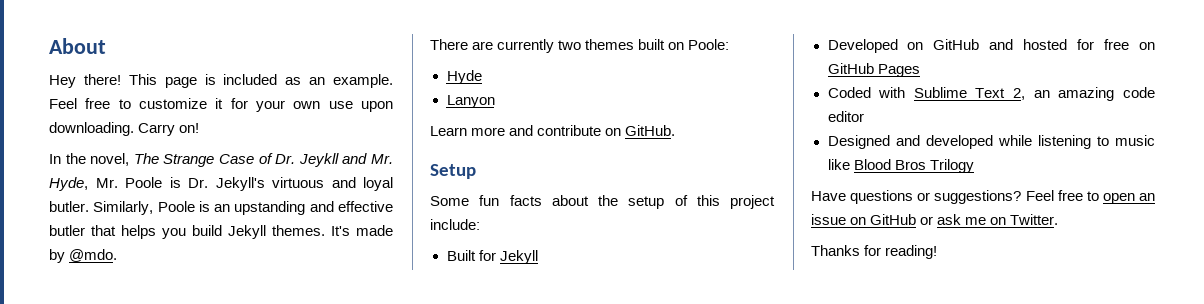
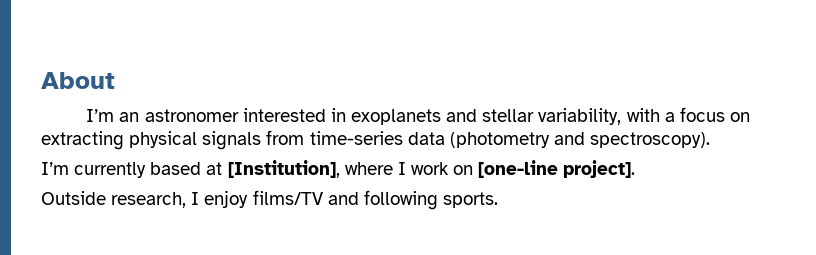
[49,74,393,88] [49,98,393,112] [49,122,200,136] [49,153,393,167] [49,177,393,191] [49,201,393,215] [49,225,393,239] [49,249,118,263] [430,39,730,53] [446,70,482,84] [446,95,495,108] [430,125,676,136] [430,164,476,179] [430,195,775,209] [430,219,480,230] [446,250,538,264] [827,39,1155,53] [827,63,920,77] [827,87,1155,101] [827,111,864,122] [827,135,1155,149] [827,159,974,173] [811,190,1155,204] [811,214,1059,225] [811,245,938,259] Hey there! This page is included as an example. Feel free to customize it for your own use upon downloading. Carry on! // In the novel, The Strange Case of Dr. Jeykll and Mr. Hyde, Mr. Poole is Dr. Jekyll's virtuous and loyal butler. Similarly, Poole is an upstanding and effective butler that helps you build Jekyll themes. It's made by @mdo. // There are currently two themes built on Poole: // Hyde // Lanyon // Learn more and contribute on GitHub. // Setup // Some fun facts about the setup of this project include: // Built for Jekyll // Developed on GitHub and hosted for free on GitHub Pages // Coded with Sublime Text 2, an amazing code editor // Designed and developed while listening to music like Blood Bros Trilogy // Have questions or suggestions? Feel free to open an issue on GitHub or ask me on Twitter. // Thanks for reading! -> [86,107,750,125] [41,130,711,150] [41,160,636,178] [41,190,498,210] I’m an astronomer interested in exoplanets and stellar variability, with a focus on extracting physical signals from time-series data (photometry and spectroscopy). // I’m currently based at [Institution], where I work on [one-line project]. // Outside research, I enjoy films/TV and following sports.

